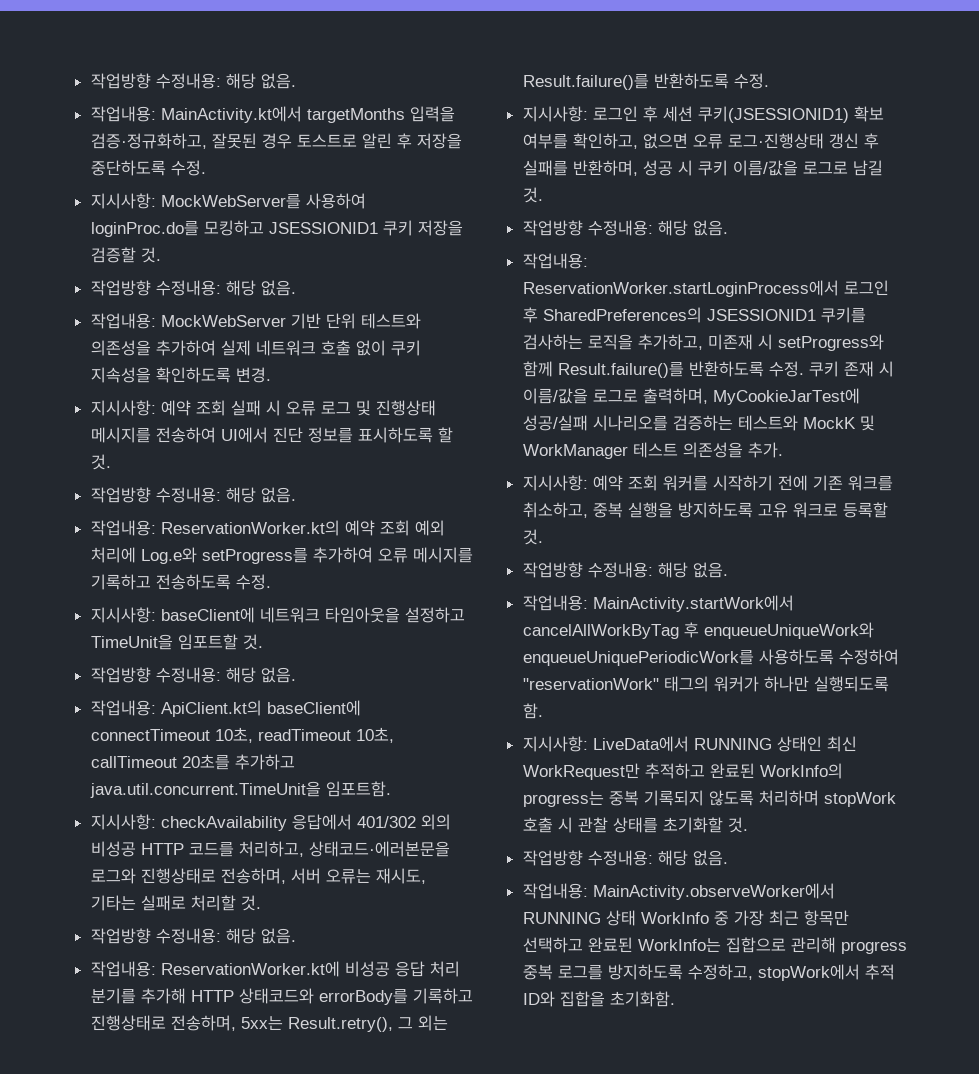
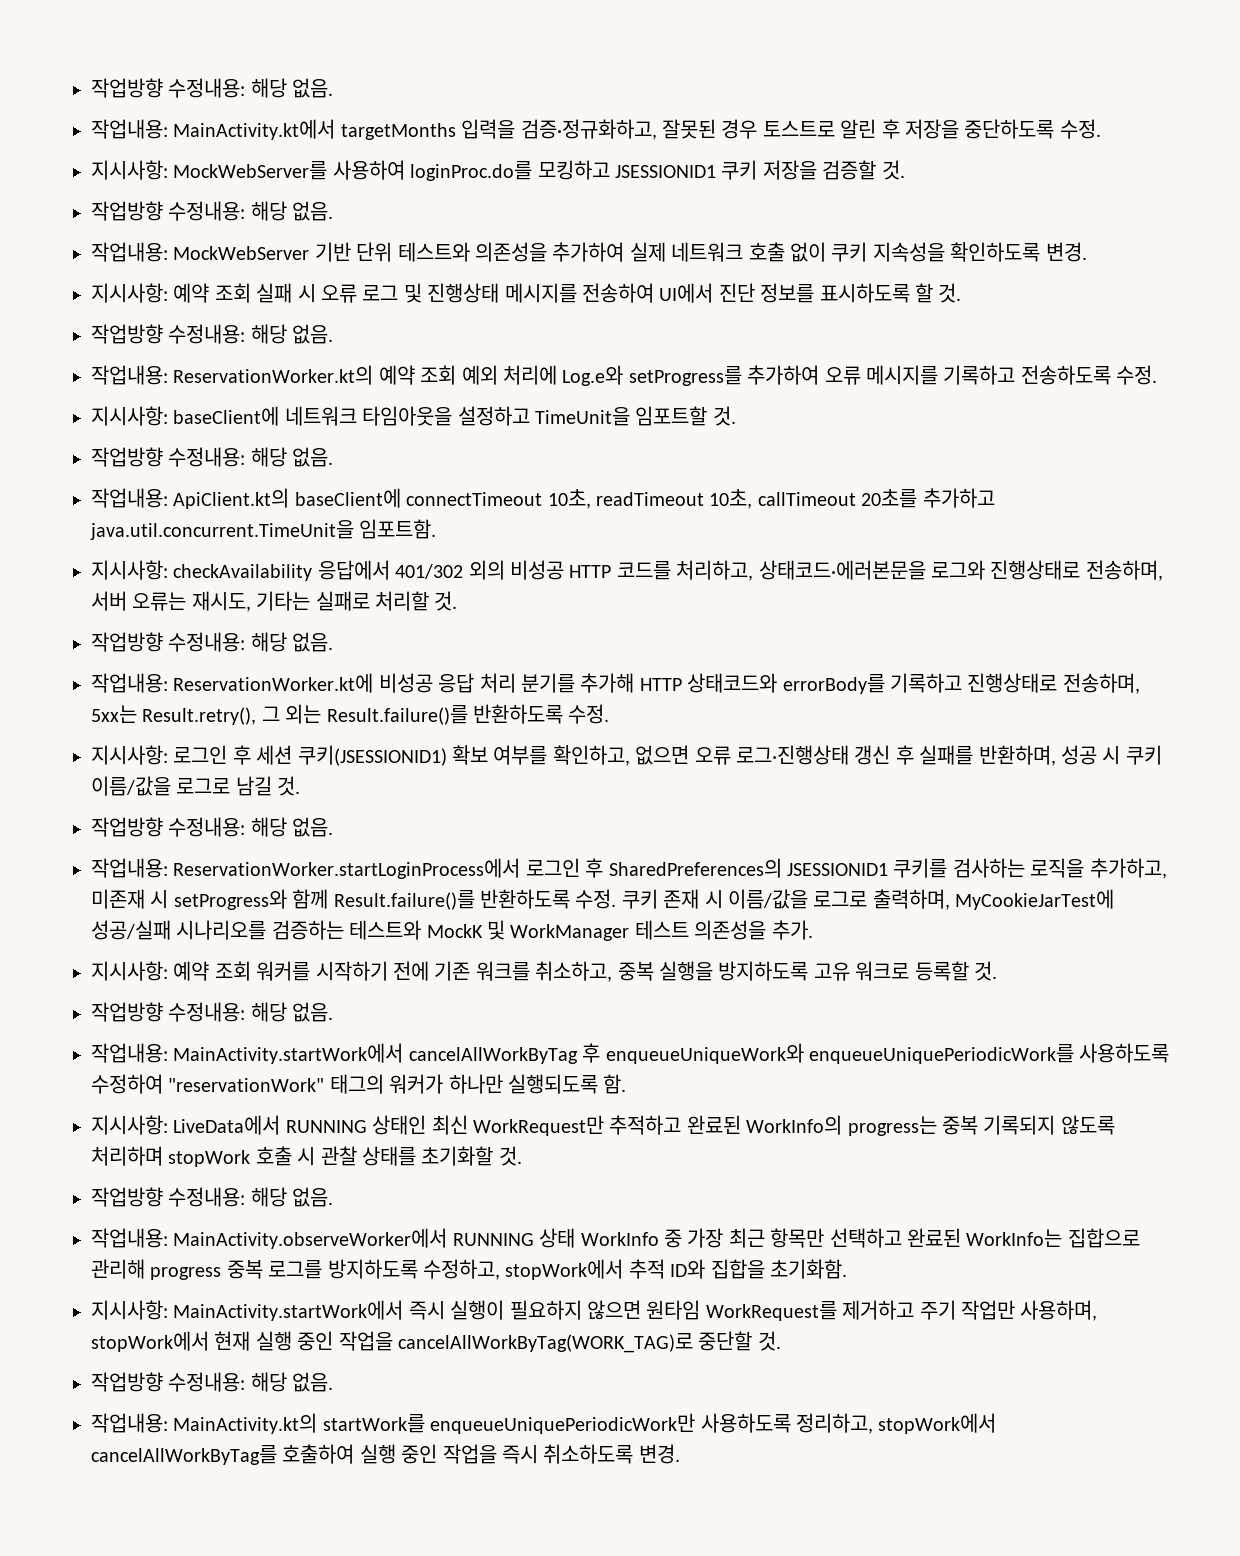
(675, 999) none -> [91,1300,1098,1321] [91,1331,781,1353] [91,1372,334,1392] [91,1413,997,1434] [91,1444,680,1465] // 지시사항: MainActivity.startWork에서 즉시 실행이 필요하지 않으면 원타임 WorkRequest를 제거하고 주기 작업만 사용하며, stopWork에서 현재 실행 중인 작업을 cancelAllWorkByTag(WORK_TAG)로 중단할 것. // 작업방향 수정내용: 해당 없음. // 작업내용: MainActivity.kt의 startWork를 enqueueUniquePeriodicWork만 사용하도록 정리하고, stopWork에서 cancelAllWorkByTag를 호출하여 실행 중인 작업을 즉시 취소하도록 변경.

